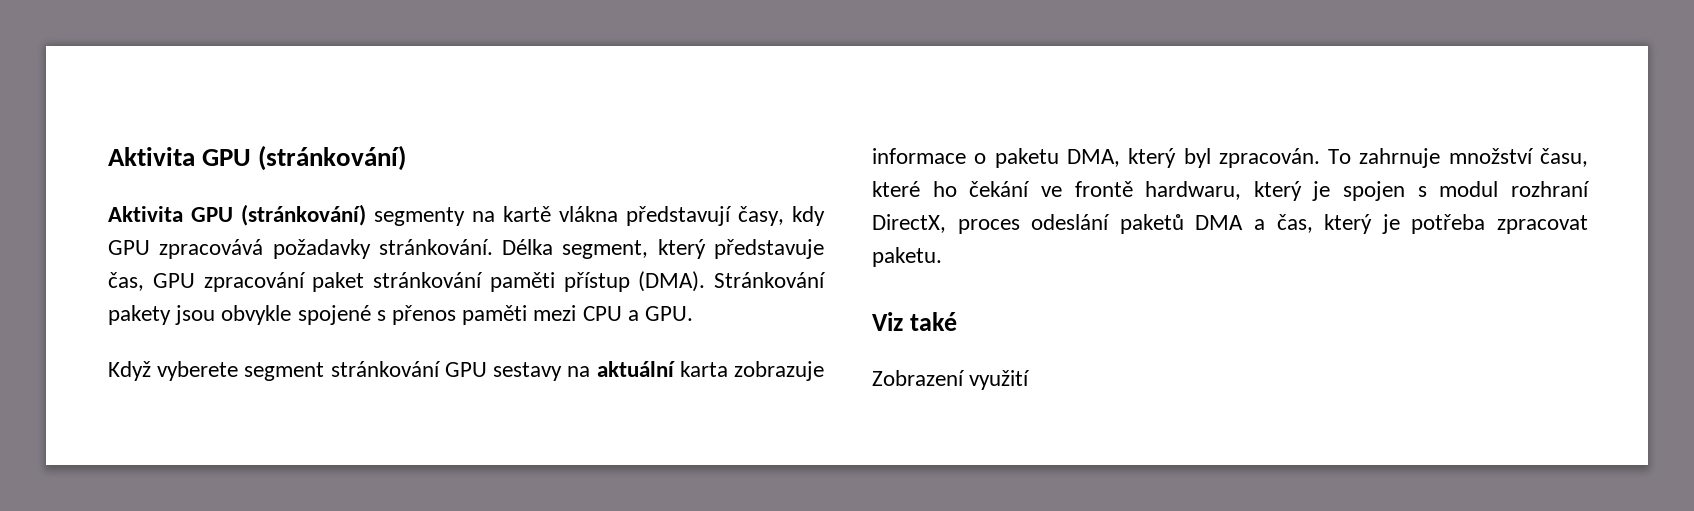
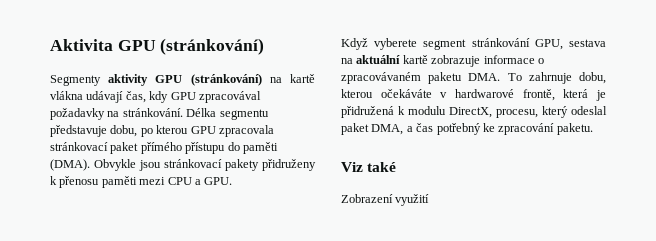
[108,204,465,226] Aktivita GPU (stránkování) segmenty -> [50,74,262,86] Segmenty aktivity GPU (stránkování)
[626,206,825,226] [108,239,824,259] [108,271,826,292] [108,305,457,325] představují časy, kdy GPU zpracovává požadavky stránkování. Délka segment, který představuje čas, GPU zpracování paket stránkování paměti přístup (DMA). Stránkování pakety jsou obvykle spojené s přenos -> [86,91,261,103] [50,108,269,120] [50,125,274,137] [50,142,278,154] [50,159,316,171] [50,176,100,188] udávají čas, kdy GPU zpracovával požadavky na stránkování. Délka segmentu představuje dobu, po kterou GPU zpracovala stránkovací paket přímého přístupu do paměti (DMA). Obvykle jsou stránkovací pakety přidruženy k přenosu
[444,362,563,381] GPU sestavy -> [534,39,606,50] GPU, sestava
[679,361,728,377] karta -> [402,55,428,64] kartě
[994,148,1588,168] [872,181,1590,201] [872,214,1588,234] paketu DMA, který byl zpracován. To zahrnuje množství času, které ho čekání ve frontě hardwaru, který je spojen s modul rozhraní DirectX, proces odeslání paketů DMA a čas, který je potřeba zpracovat -> [341,72,606,84] [341,89,606,101] [341,106,607,118] [341,123,555,135] zpracovávaném paketu DMA. To zahrnuje dobu, kterou očekáváte v hardwarové frontě, která je přidružená k modulu DirectX, procesu, který odeslal paket DMA, a čas potřebný ke zpracování

